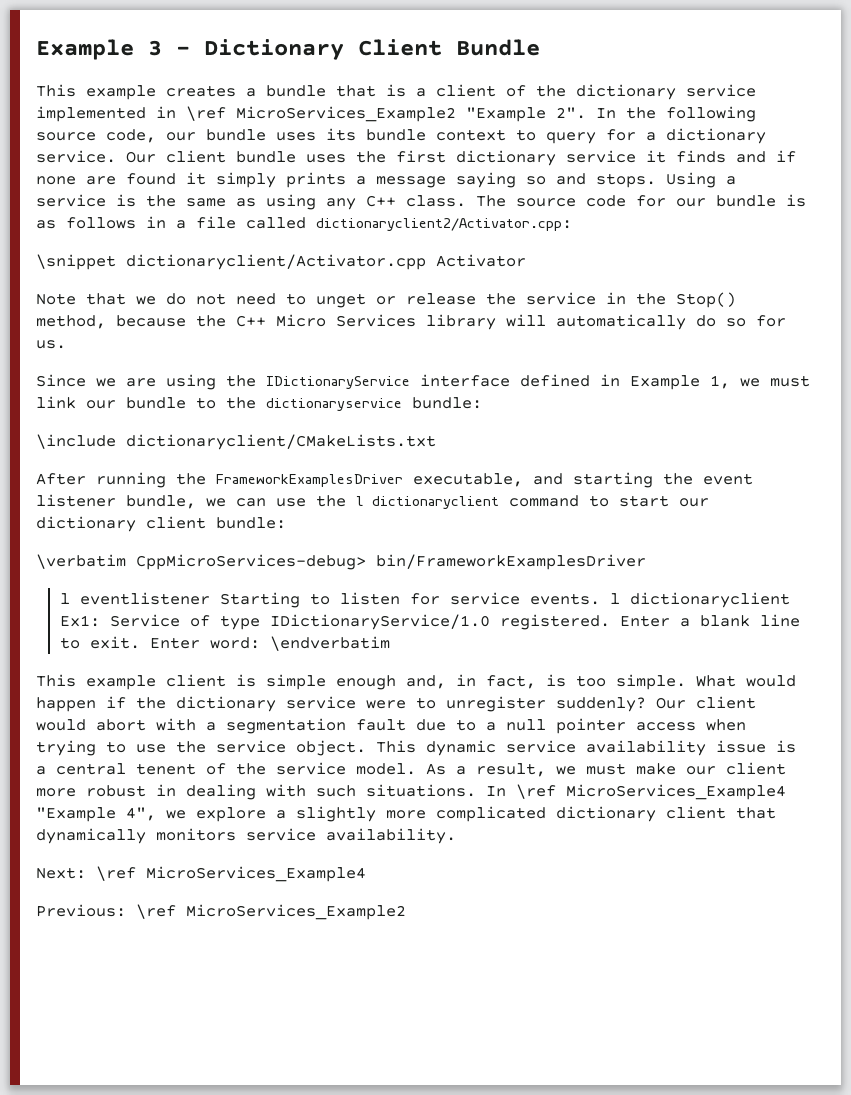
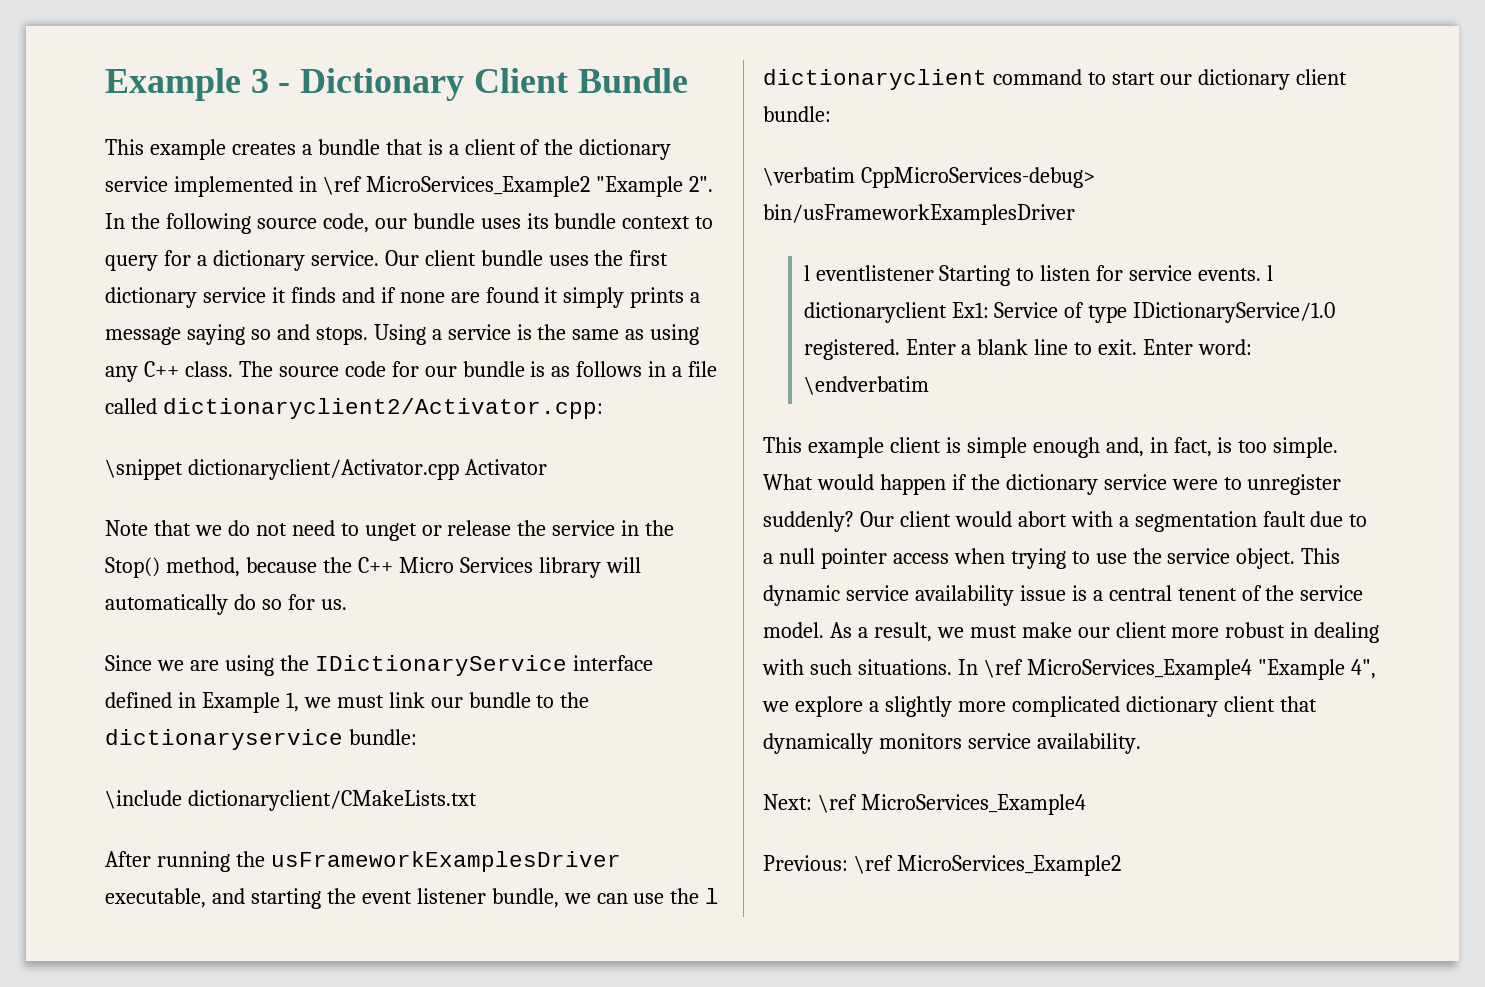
[216,474,403,487] FrameworkExamplesDriver -> [270,851,621,872] usFrameworkExamplesDriver
[376,554,646,570] bin/FrameworkExamplesDriver -> [763,204,1075,225] bin/usFrameworkExamplesDriver

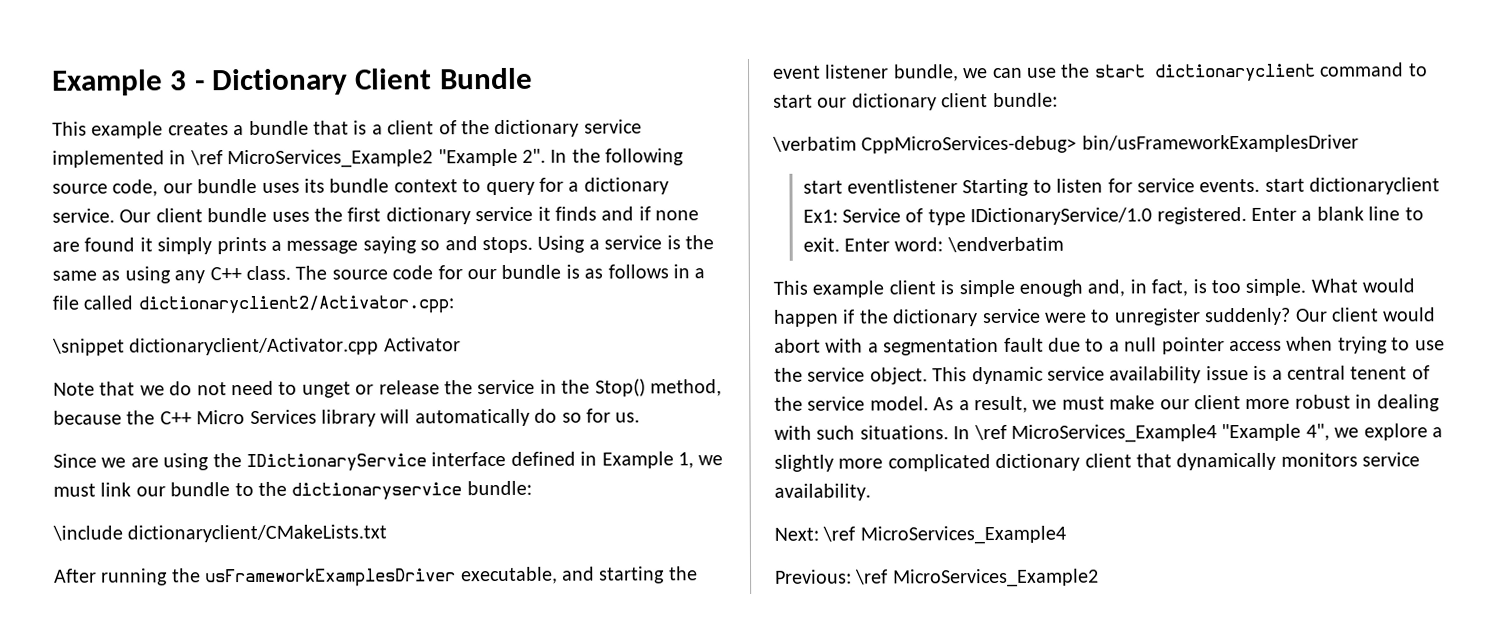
[705,888,720,904] l -> [1094,64,1146,78] start
[803,265,810,281] l -> [802,180,843,194] start
[1267,265,1274,281] l -> [1264,178,1305,192] start

